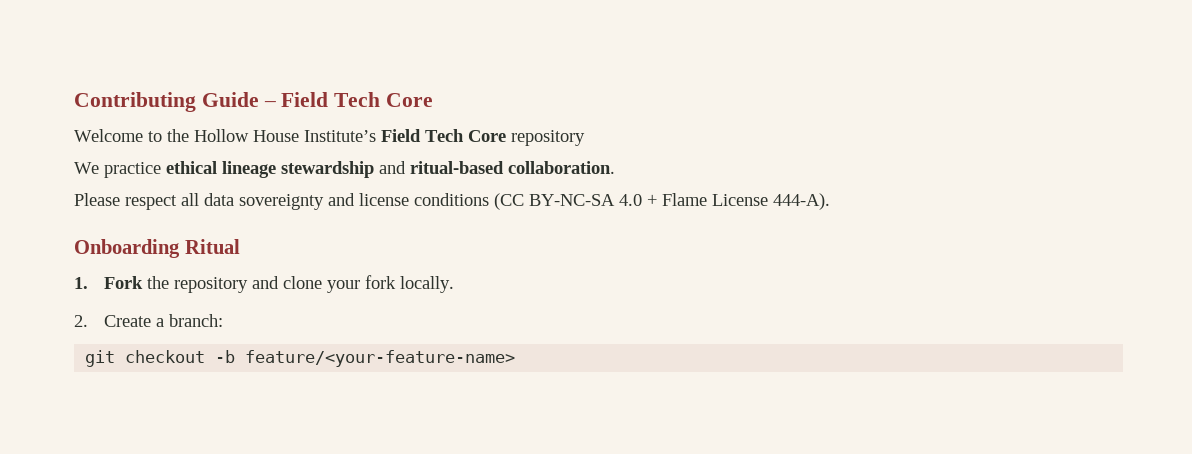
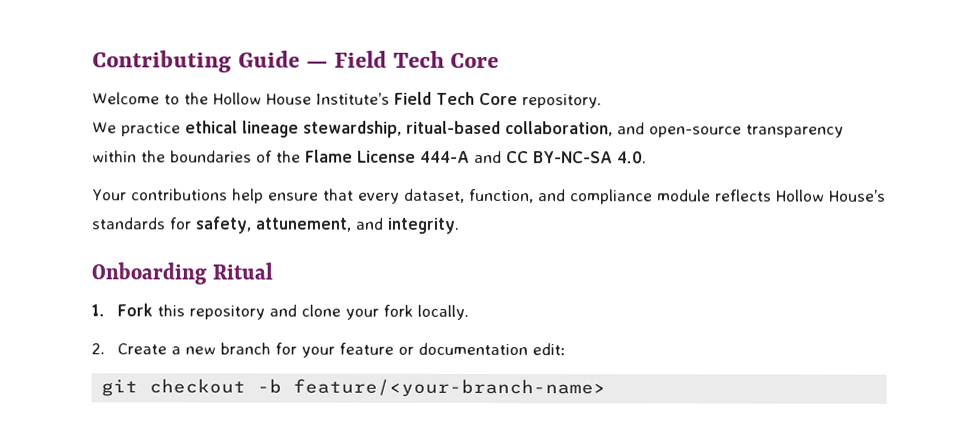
[263,101,276,107] – -> [305,60,328,68] —
[511,130,585,146] repository -> [521,94,602,109] repository.
[281,161,615,178] [74,193,830,210] stewardship and ritual-based collaboration. // Please respect all data sovereignty and license conditions (CC BY-NC-SA 4.0 + Flame License 444-A). -> [303,120,844,138] [92,149,647,164] [92,188,886,205] [91,216,460,234] stewardship, ritual-based collaboration, and open-source transparency within the boundaries of the Flame License 444-A and CC BY-NC-SA 4.0. // Your contributions help ensure that every dataset, function, and compliance module reflects Hollow House’s standards for safety, attunement, and integrity.
[147,276,170,289] the -> [157,304,186,317] this
[169,314,224,327] branch: -> [185,342,567,358] new branch for your feature or documentation edit:
[245,350,516,367] feature/<your-feature-name> -> [293,378,607,398] feature/<your-branch-name>

